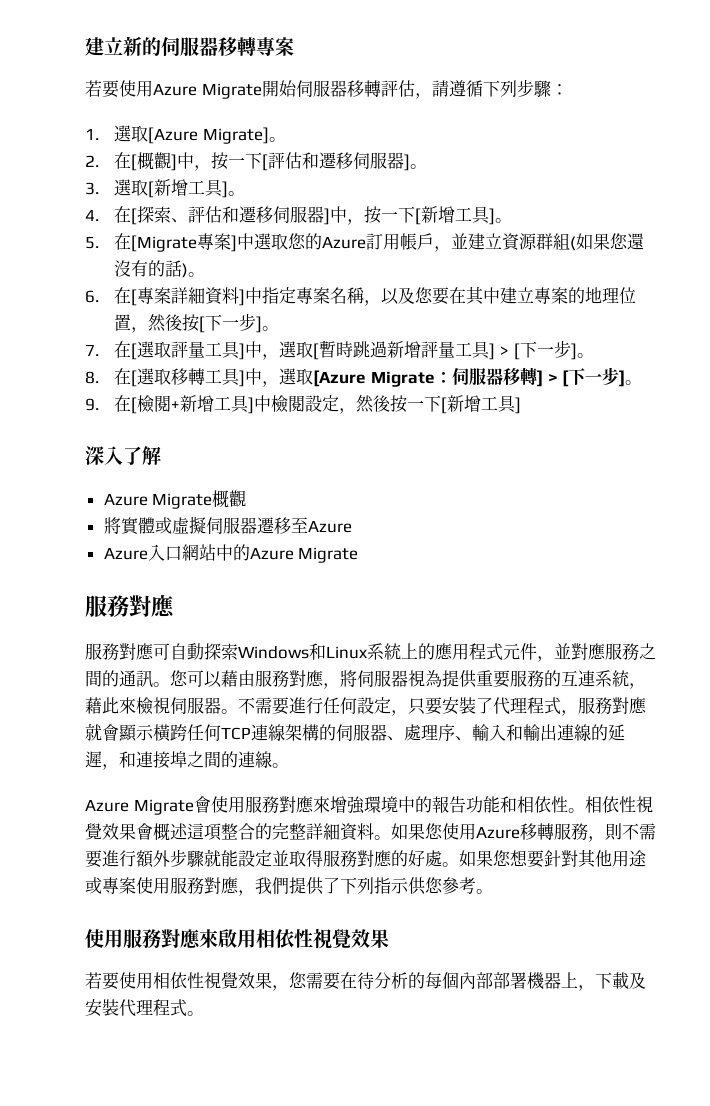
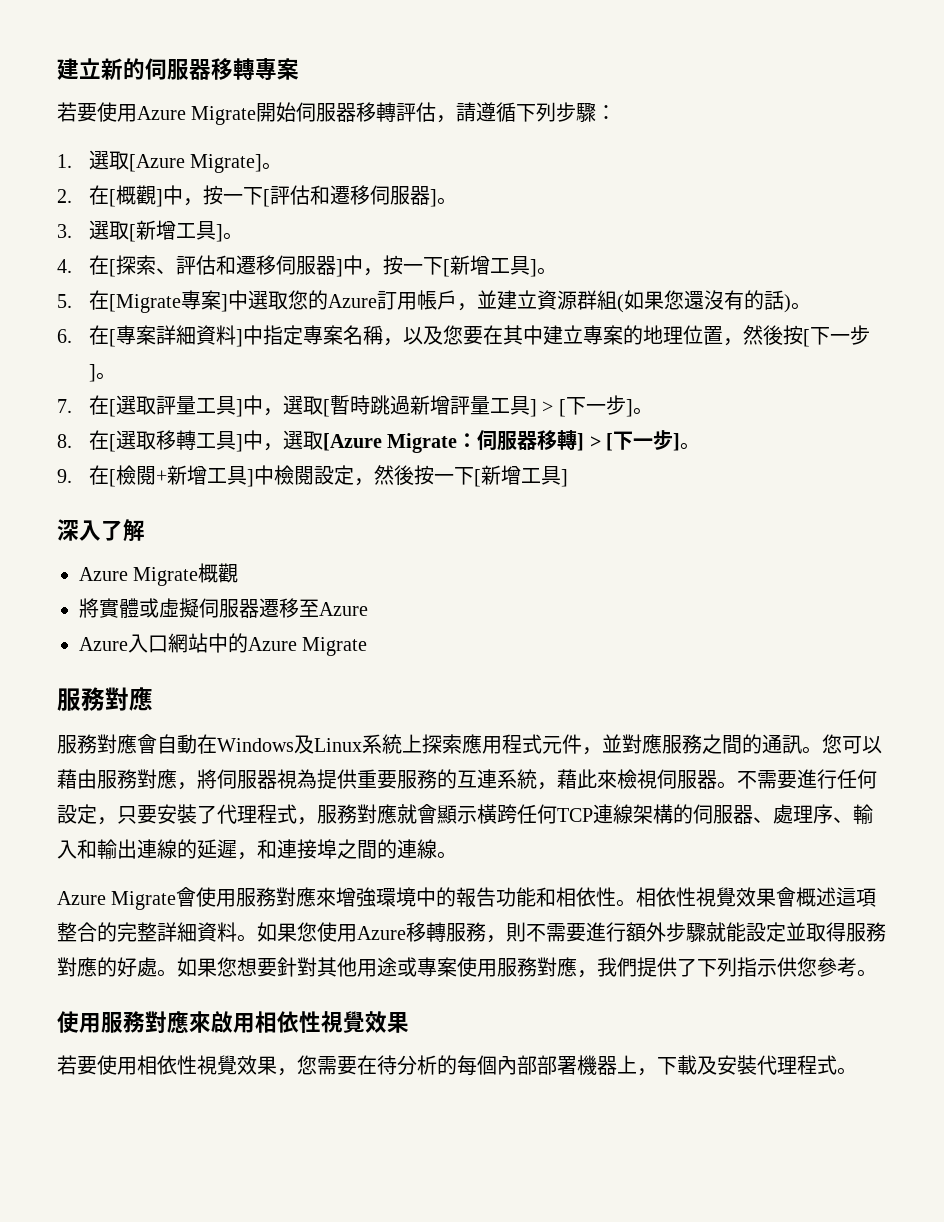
[153,643,326,660] 可自動探索Windows和 -> [137,734,314,754] 會自動在Windows及
[418,643,435,660] 的 -> [422,734,462,754] 探索

